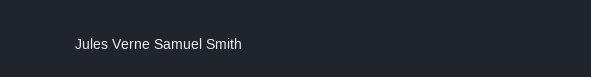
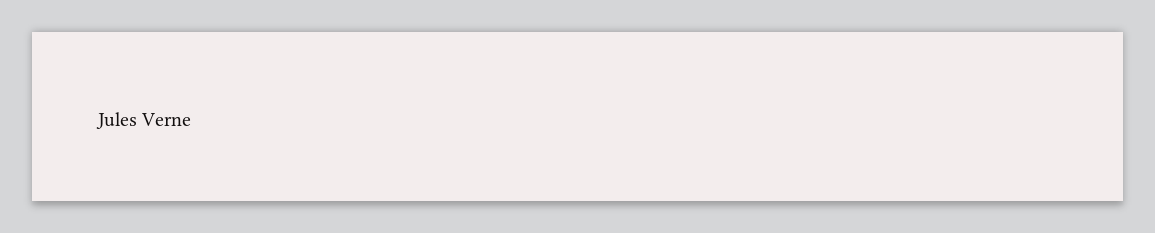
[154,38,242,49] Samuel Smith -> (192, 119) none

